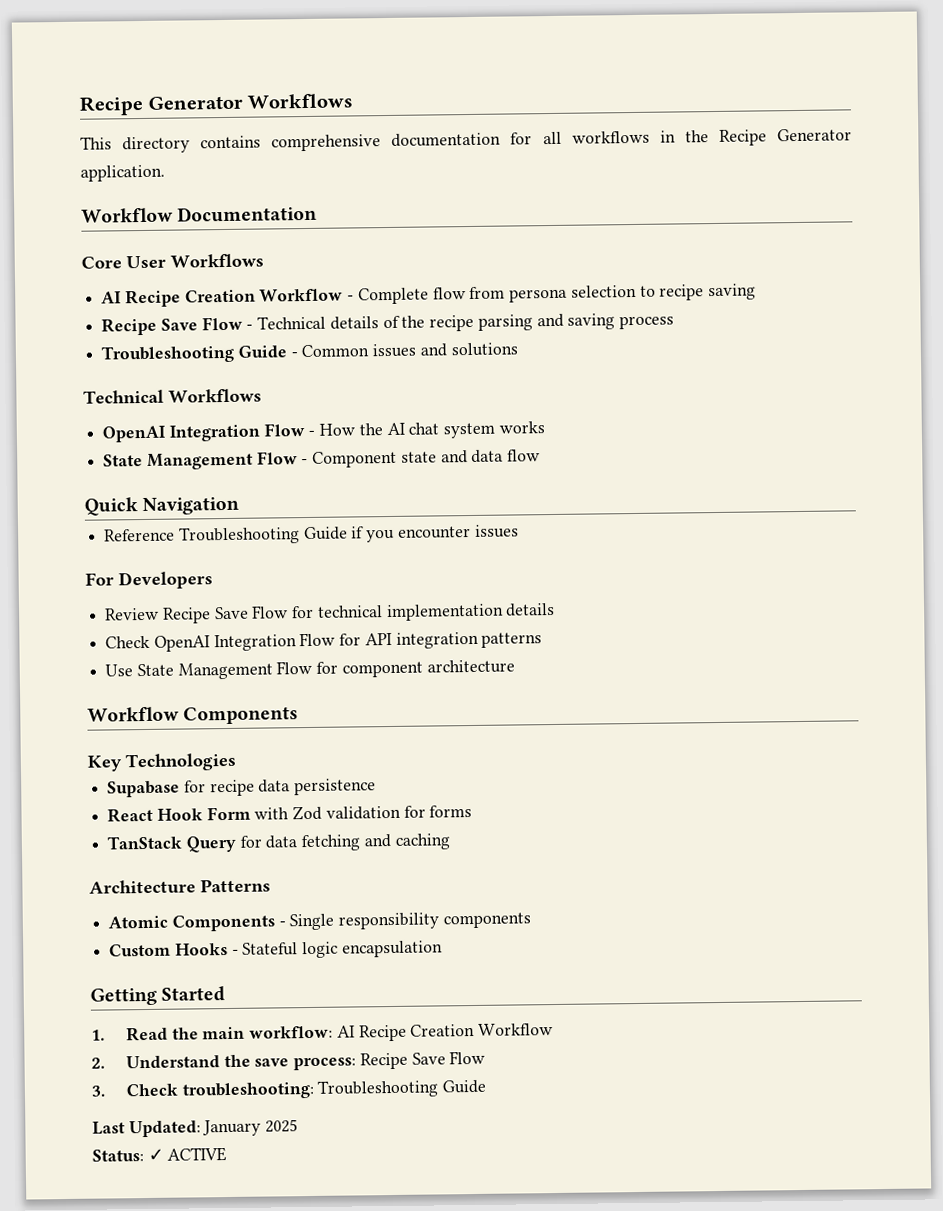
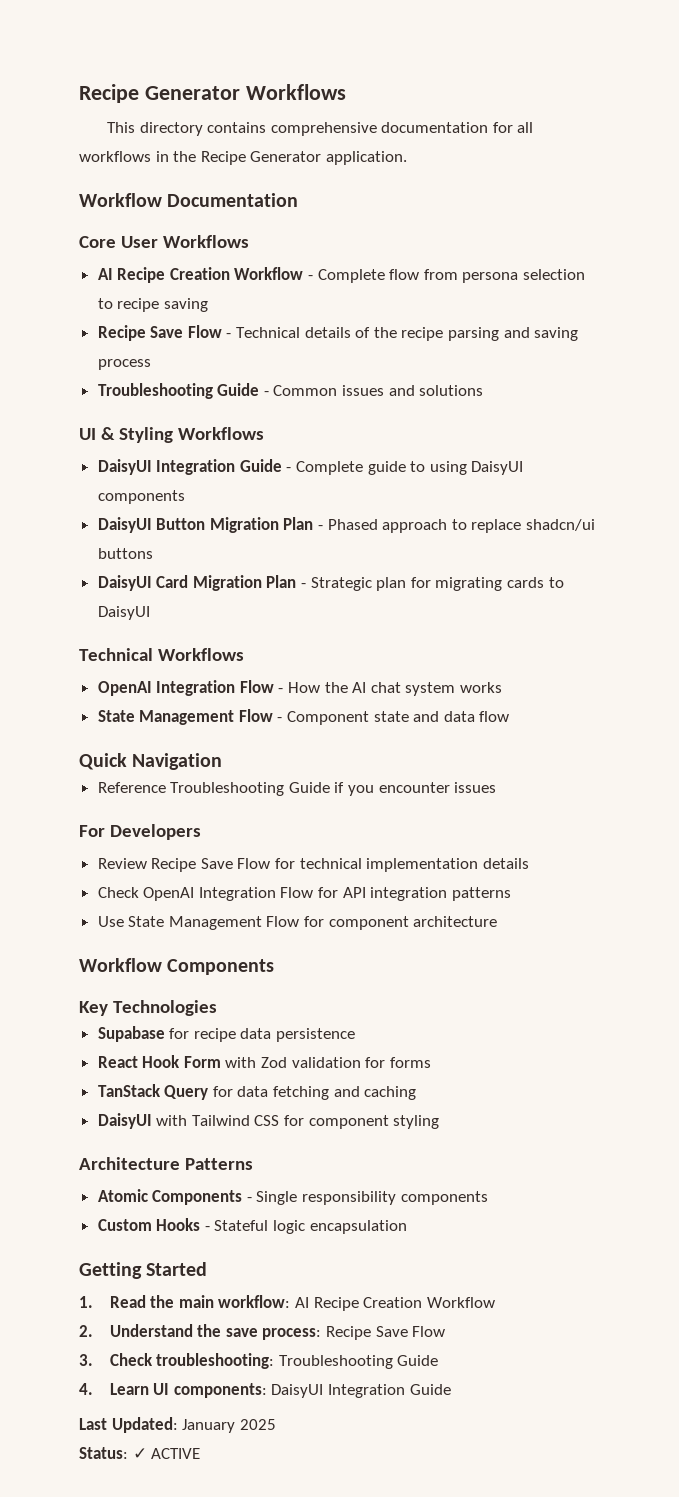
(518, 349) none -> [79,427,264,443] [97,459,524,475] [97,490,185,504] [97,517,596,533] [97,548,153,559] [97,575,564,591] [97,606,150,620] // UI & Styling Workflows // DaisyUI Integration Guide - Complete guide to using DaisyUI components // DaisyUI Button Migration Plan - Phased approach to replace shadcn/ui buttons // DaisyUI Card Migration Plan - Strategic plan for migrating cards to DaisyUI
(450, 841) none -> [97,1113,440,1129] // DaisyUI with Tailwind CSS for component styling
(487, 1086) none -> [79,1383,451,1398] // 4. Learn UI components: DaisyUI Integration Guide

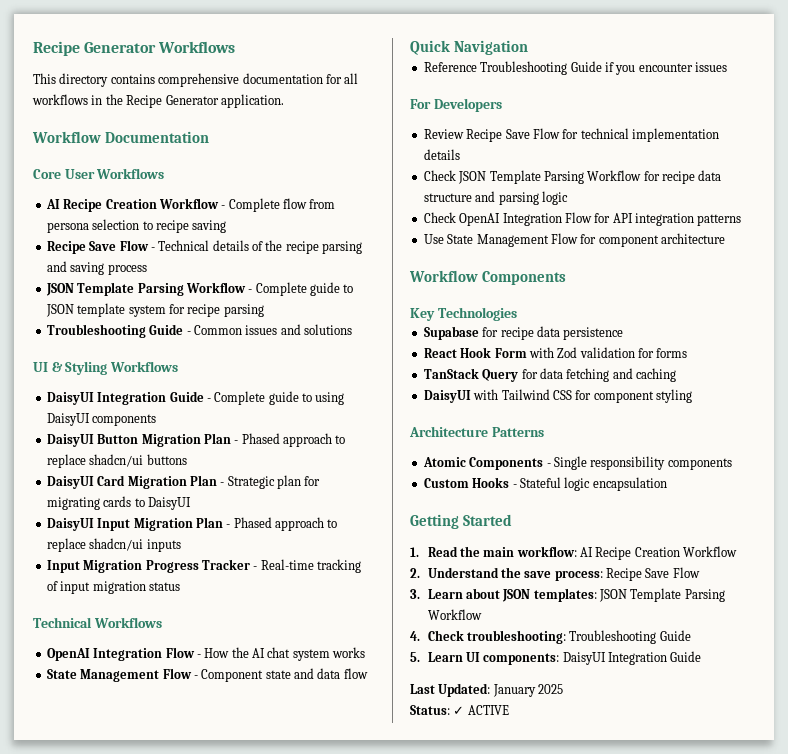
(151, 364) none -> [45,282,354,296] [45,303,264,317] // JSON Template Parsing Workflow - Complete guide to JSON template system for recipe parsing
(150, 613) none -> [46,517,338,531] [46,538,181,552] [46,559,361,573] [46,581,180,594] // DaisyUI Input Migration Plan - Phased approach to replace shadcn/ui inputs // Input Migration Progress Tracker - Real-time tracking of input migration status
(529, 863) none -> [423,170,722,184] [423,191,568,205] // Check JSON Template Parsing Workflow for recipe data structure and parsing logic
(93, 1360) none -> [427,588,725,602] [427,609,482,620] [410,631,420,641] Learn about JSON templates: JSON Template Parsing Workflow // 4.
[79,1383,93,1395] 4. -> [410,652,420,662] 5.

